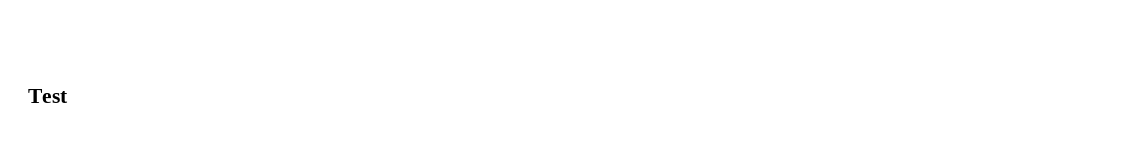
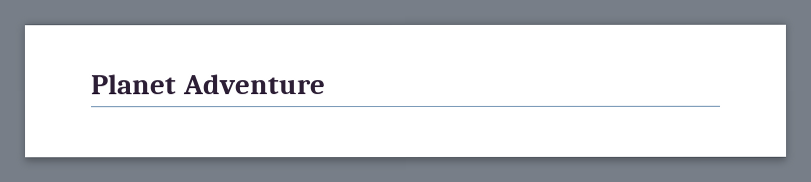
[28,89,68,103] Test -> [90,74,326,95] Planet Adventure

